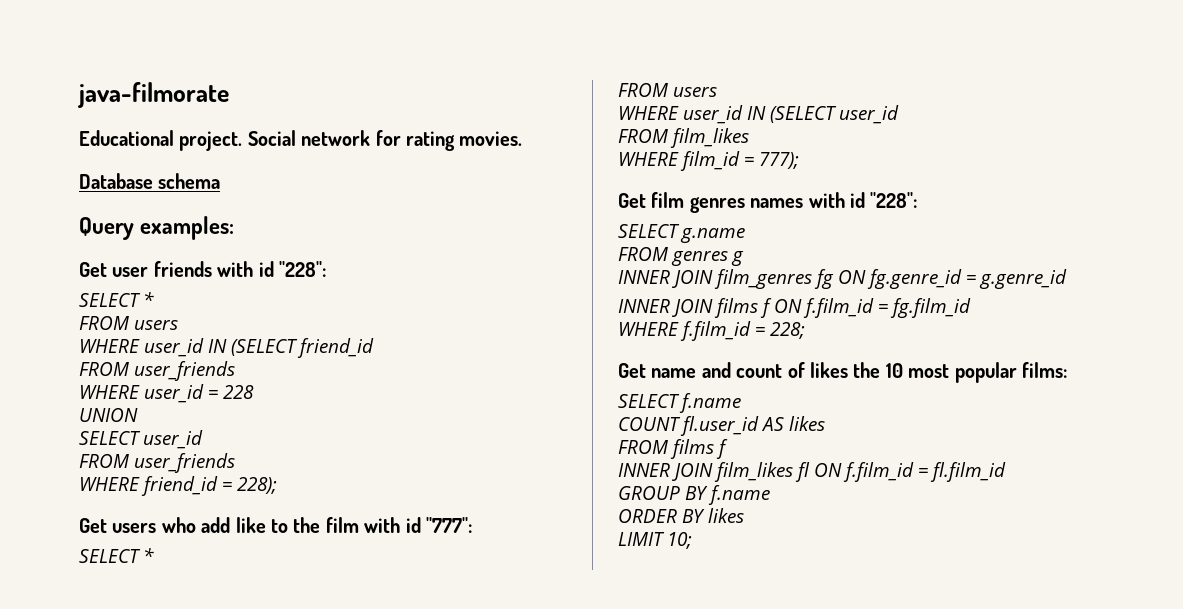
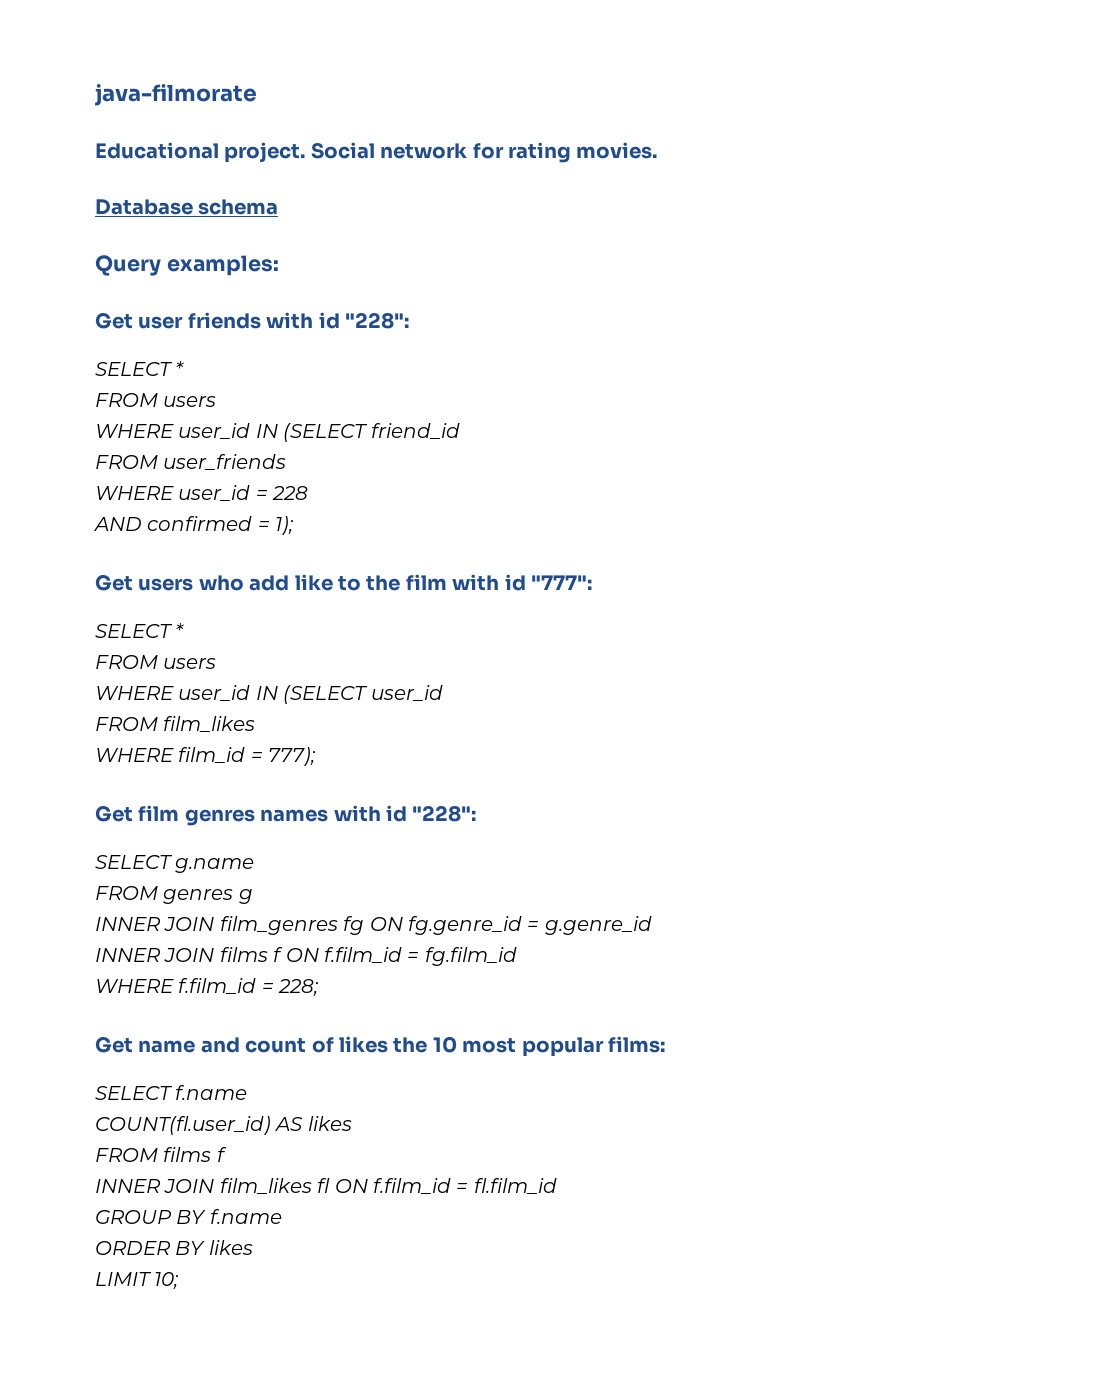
[79,408,138,422] [79,430,203,449] [79,453,235,473] [79,476,277,496] UNION // SELECT user_id // FROM user_friends // WHERE friend_id = 228); -> [93,516,295,535] AND confirmed = 1);
[618,416,759,436] COUNT fl.user_id -> [95,1116,271,1135] COUNT(fl.user_id)

